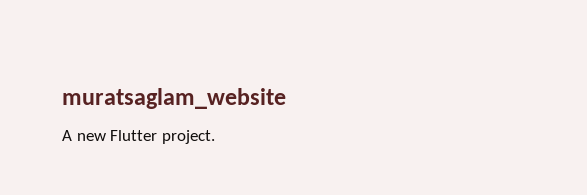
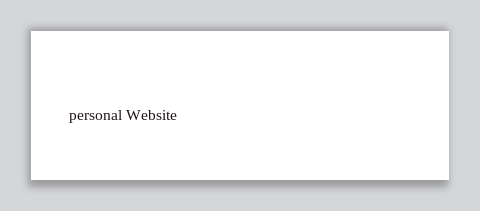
[62,88,286,109] [62,130,215,144] muratsaglam_website // A new Flutter project. -> [69,110,178,123] personal Website

